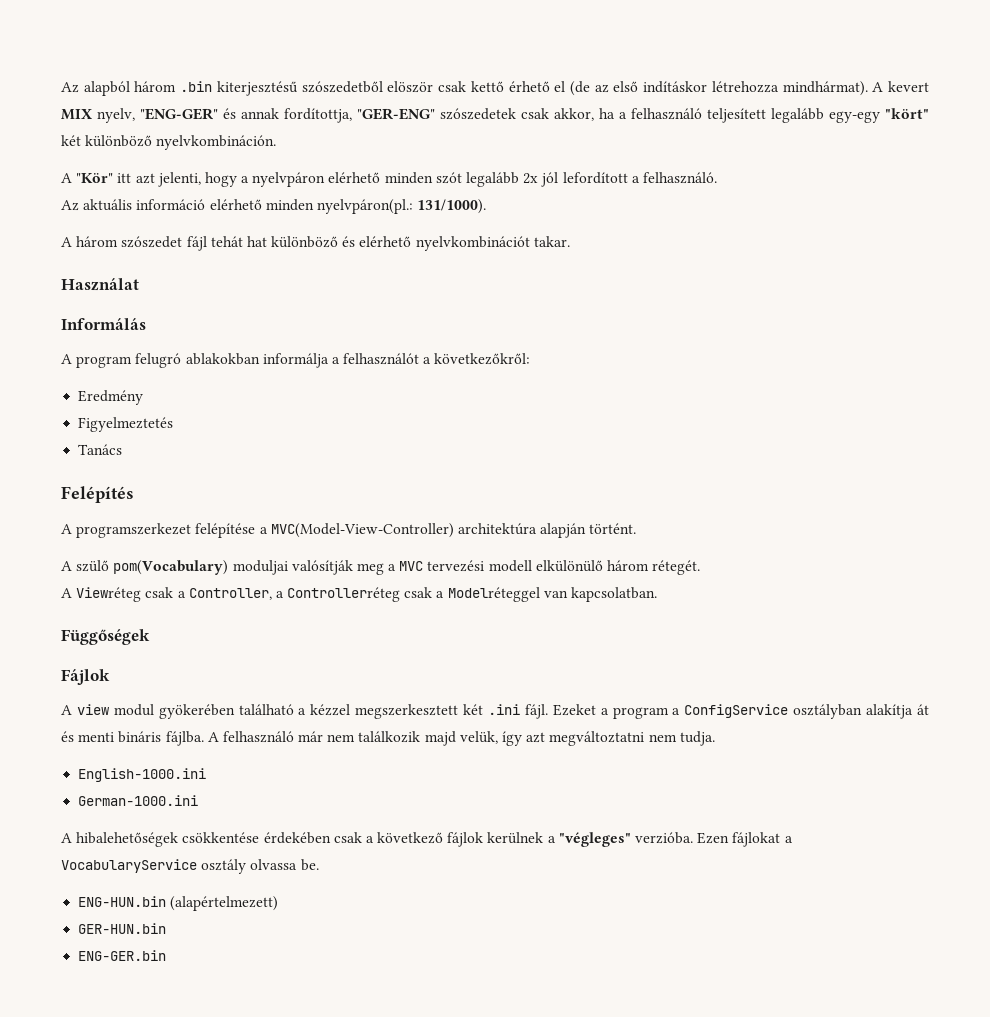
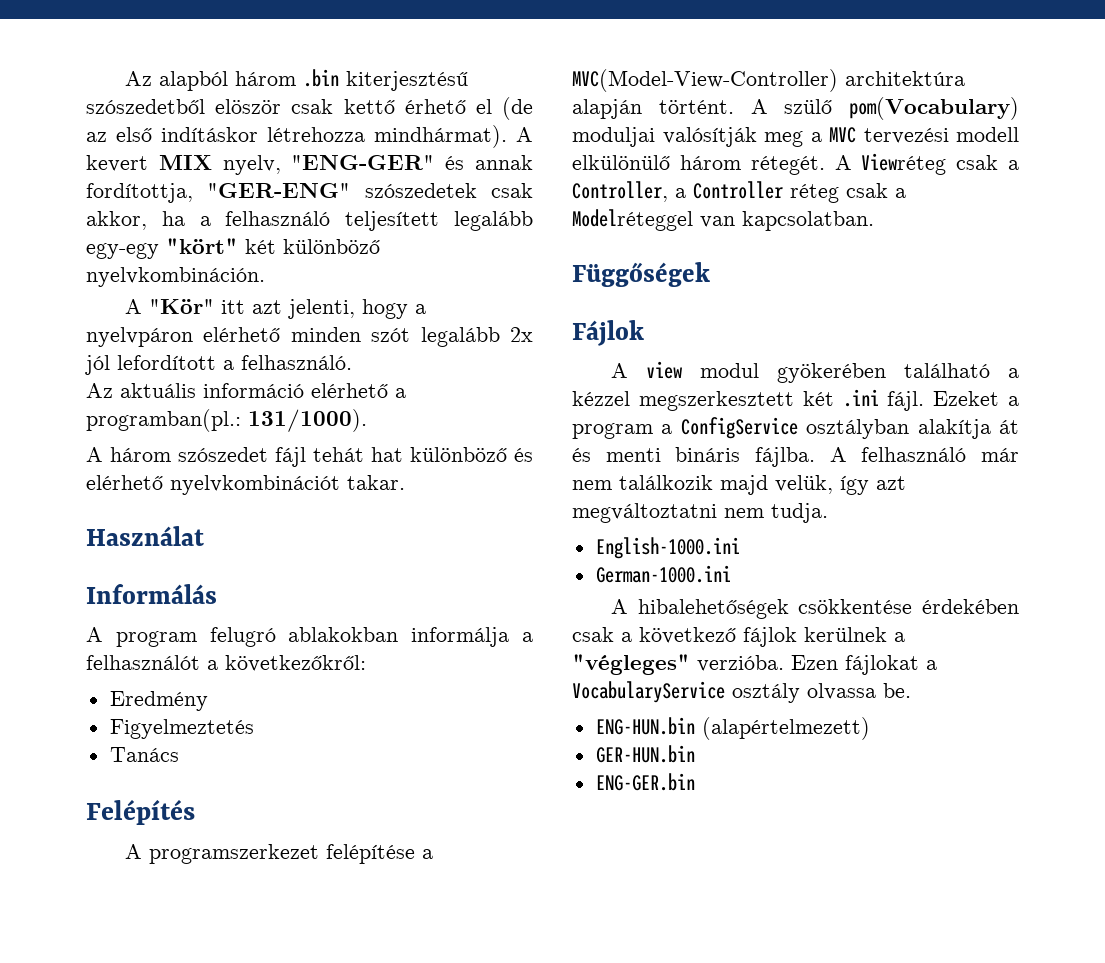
[265,199,413,214] minden nyelvpáron(pl.: -> [395,388,406,398] [86,409,241,432] a programban(pl.:
(637, 528) // -> (734, 107) none
(701, 567) // -> (825, 165) none
[287,587,401,602] Controllerréteg -> [693,181,839,203] Controller réteg

